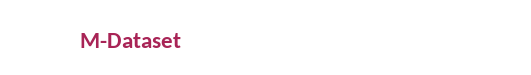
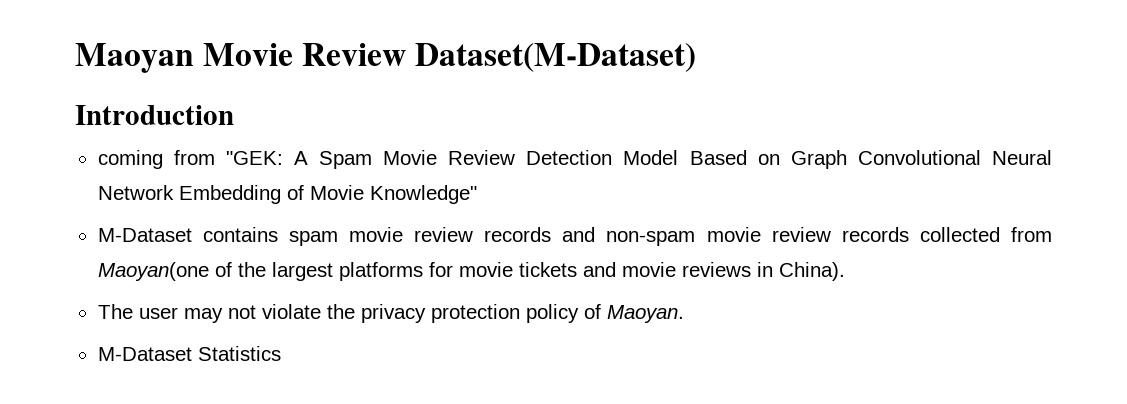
[80,33,181,48] M-Dataset -> [75,43,697,73] [75,105,234,125] [97,150,1052,169] [97,185,477,204] [97,227,1053,246] [97,262,845,281] [97,304,684,323] [97,346,281,361] Maoyan Movie Review Dataset(M-Dataset) // Introduction // coming from "GEK: A Spam Movie Review Detection Model Based on Graph Convolutional Neural Network Embedding of Movie Knowledge" // M-Dataset contains spam movie review records and non-spam movie review records collected from Maoyan(one of the largest platforms for movie tickets and movie reviews in China). // The user may not violate the privacy protection policy of Maoyan. // M-Dataset Statistics

